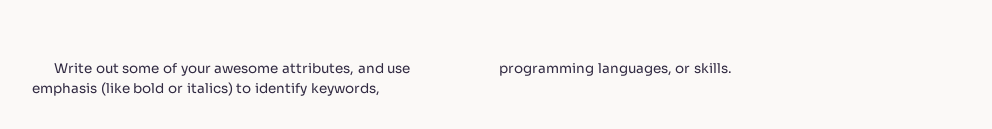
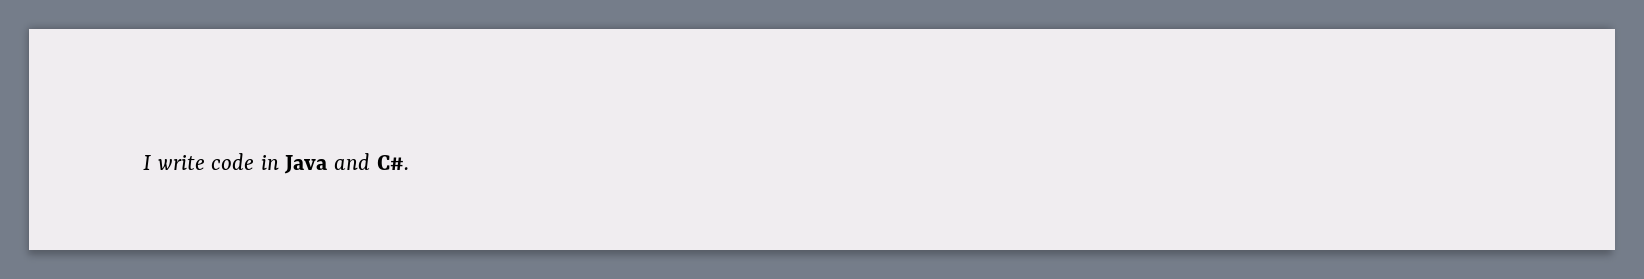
[54,63,411,76] [32,82,380,96] [499,63,732,76] Write out some of your awesome attributes, and use emphasis (like bold or italics) to identify keywords, programming languages, or skills. -> [143,153,409,174] I write code in Java and C#.

